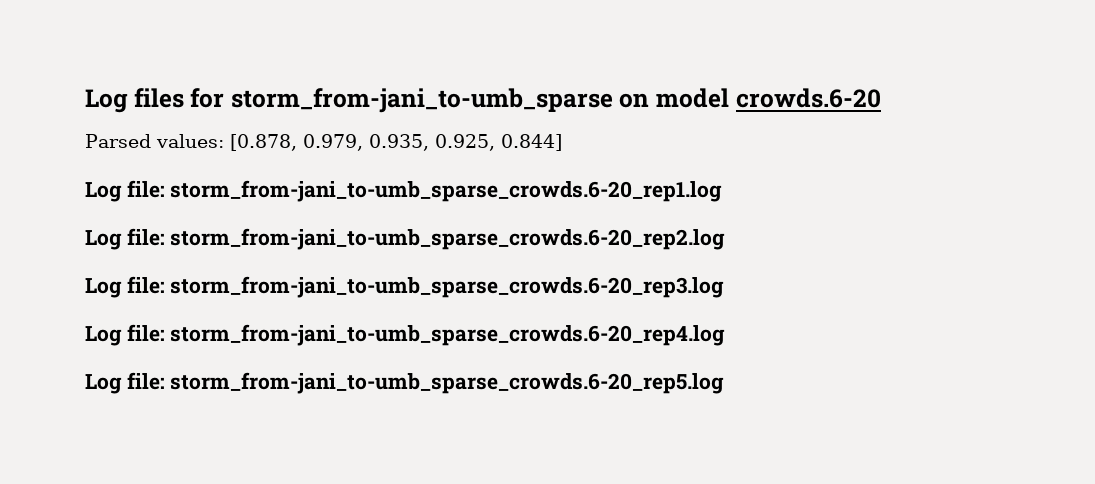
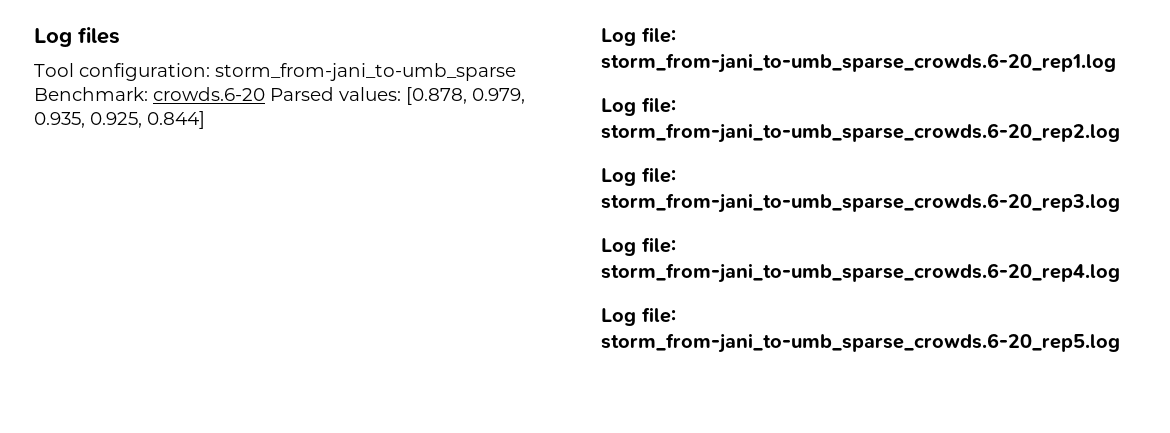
[190,88,730,113] for storm_from-jani_to-umb_sparse on model -> [34,63,516,81] [34,87,148,101] // Tool configuration: storm_from-jani_to-umb_sparse Benchmark:
(881, 98) // -> (265, 94) none

